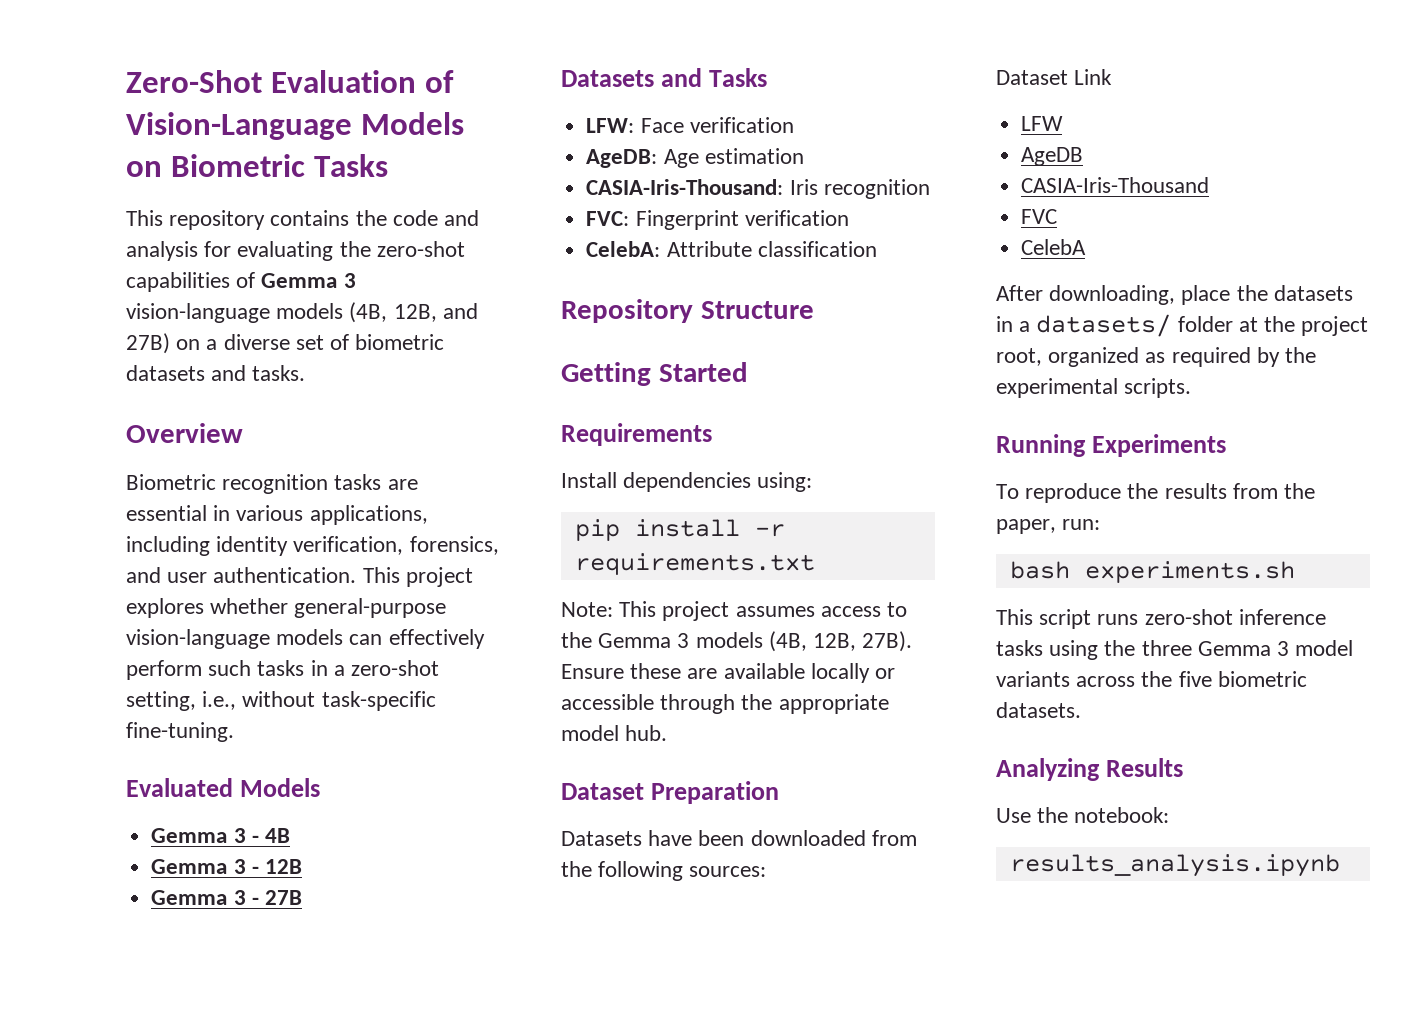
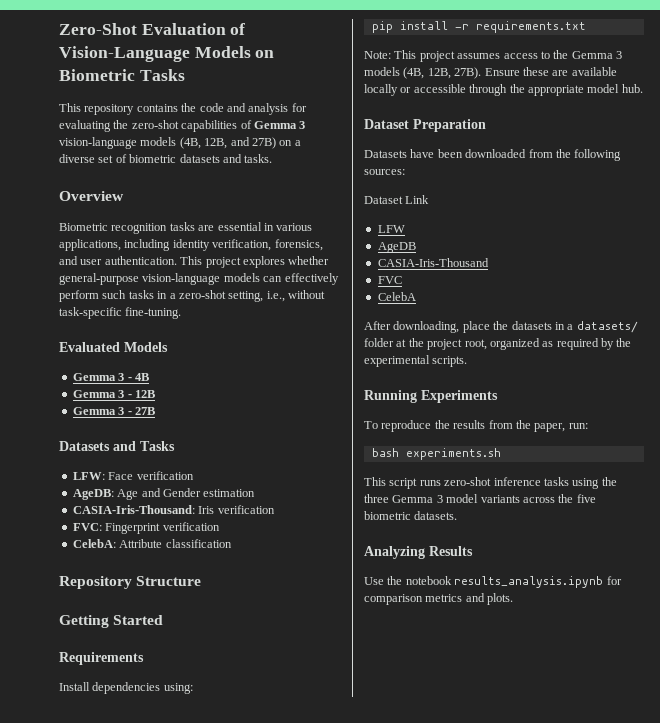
(699, 158) none -> [141,488,201,497] and Gender
[823,179,930,199] recognition -> [217,505,275,514] verification
[1074,807,1170,823] [1009,854,1340,877] notebook: // results_analysis.ipynb -> [405,576,622,588] [364,593,514,605] notebook results_analysis.ipynb for comparison metrics and plots.

